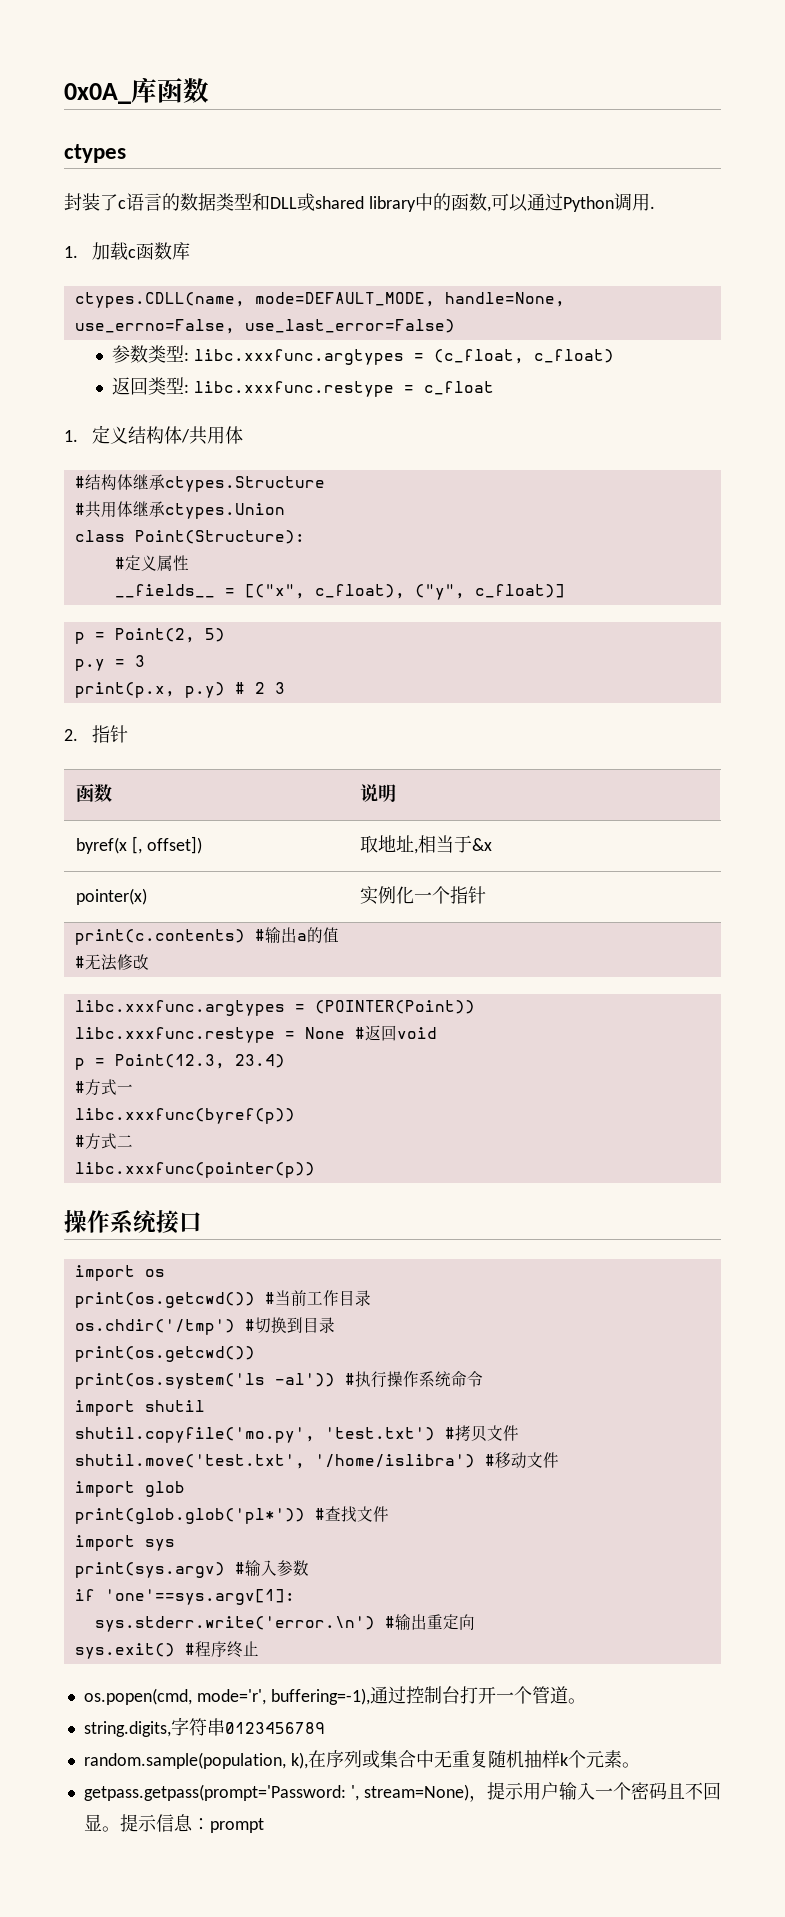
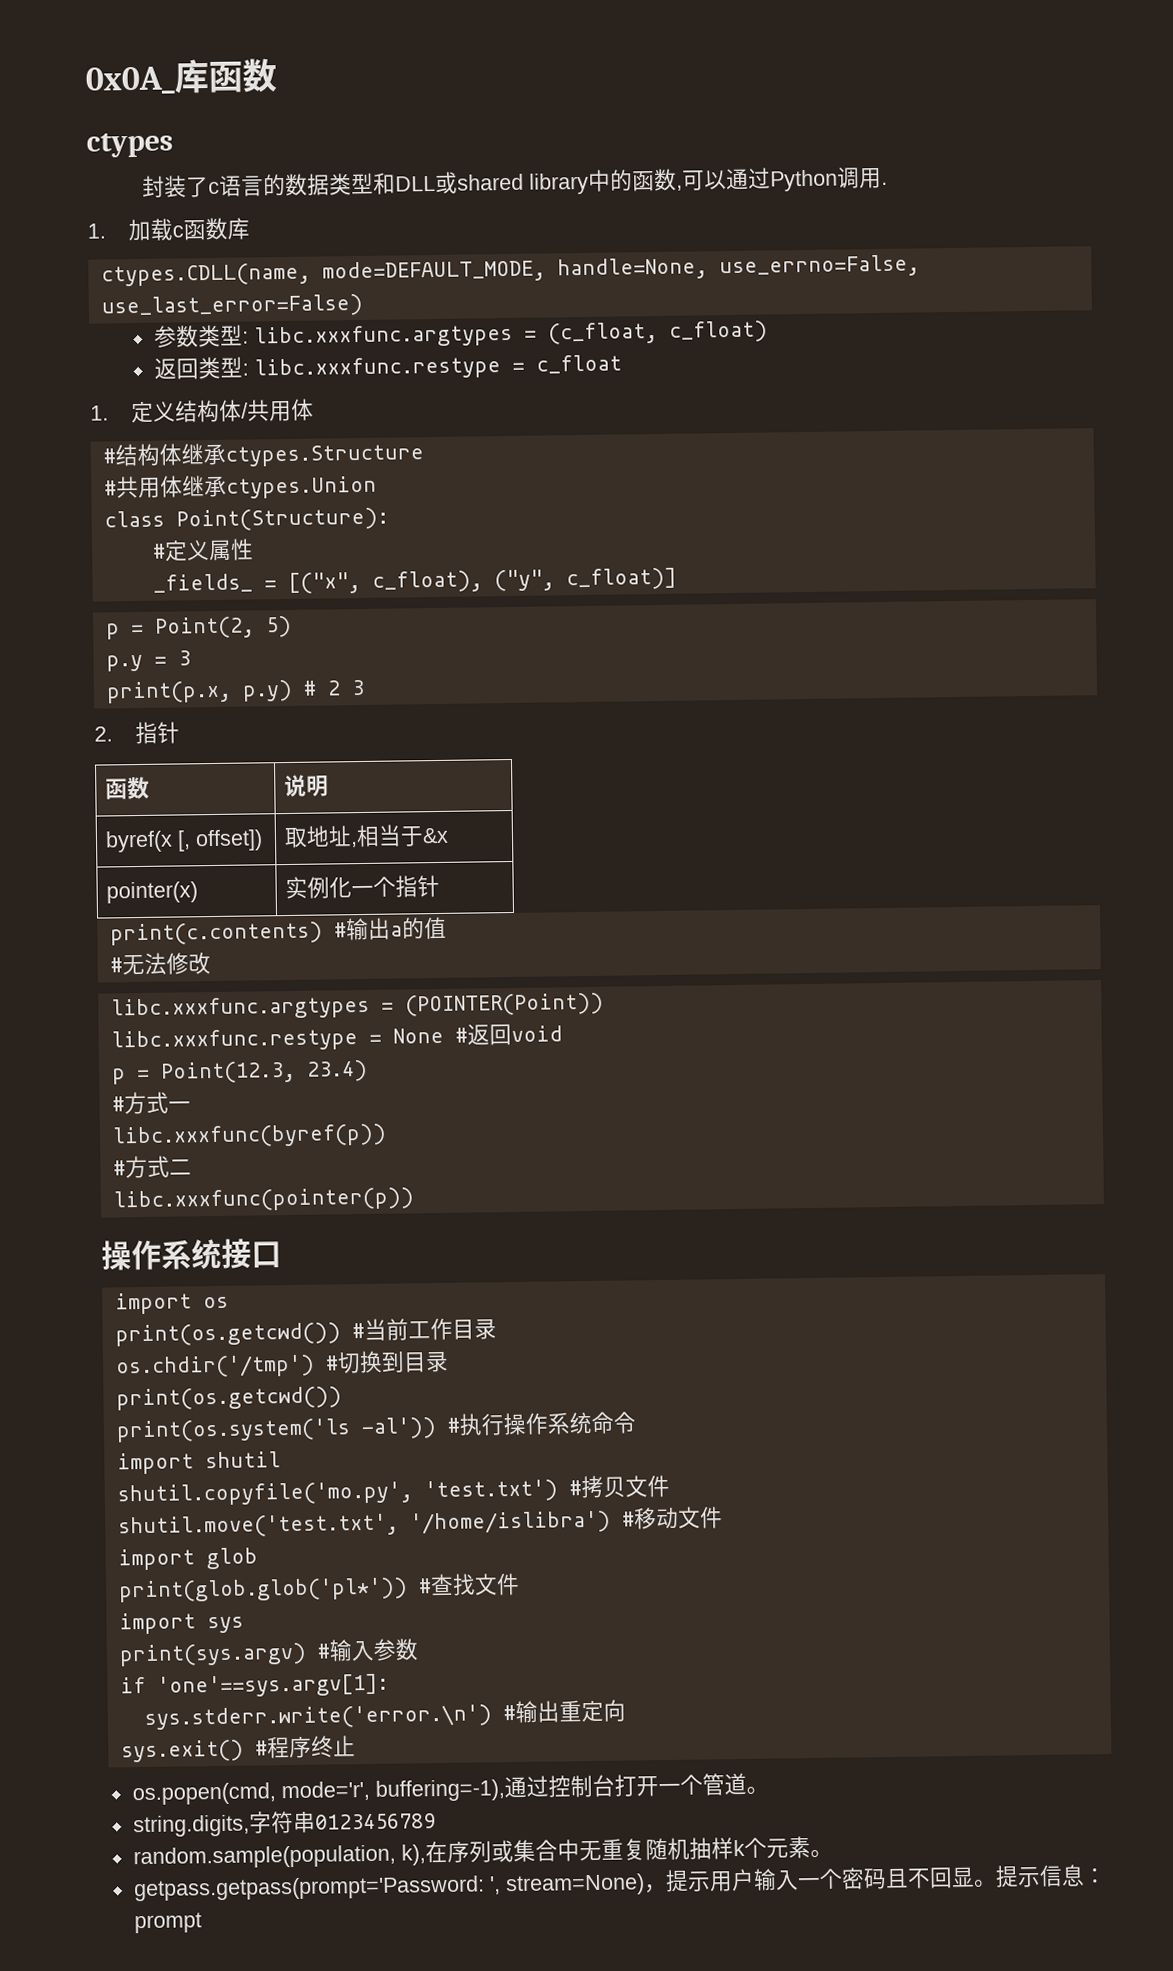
[114,584,215,598] __fields__ -> [152,573,253,593] _fields_

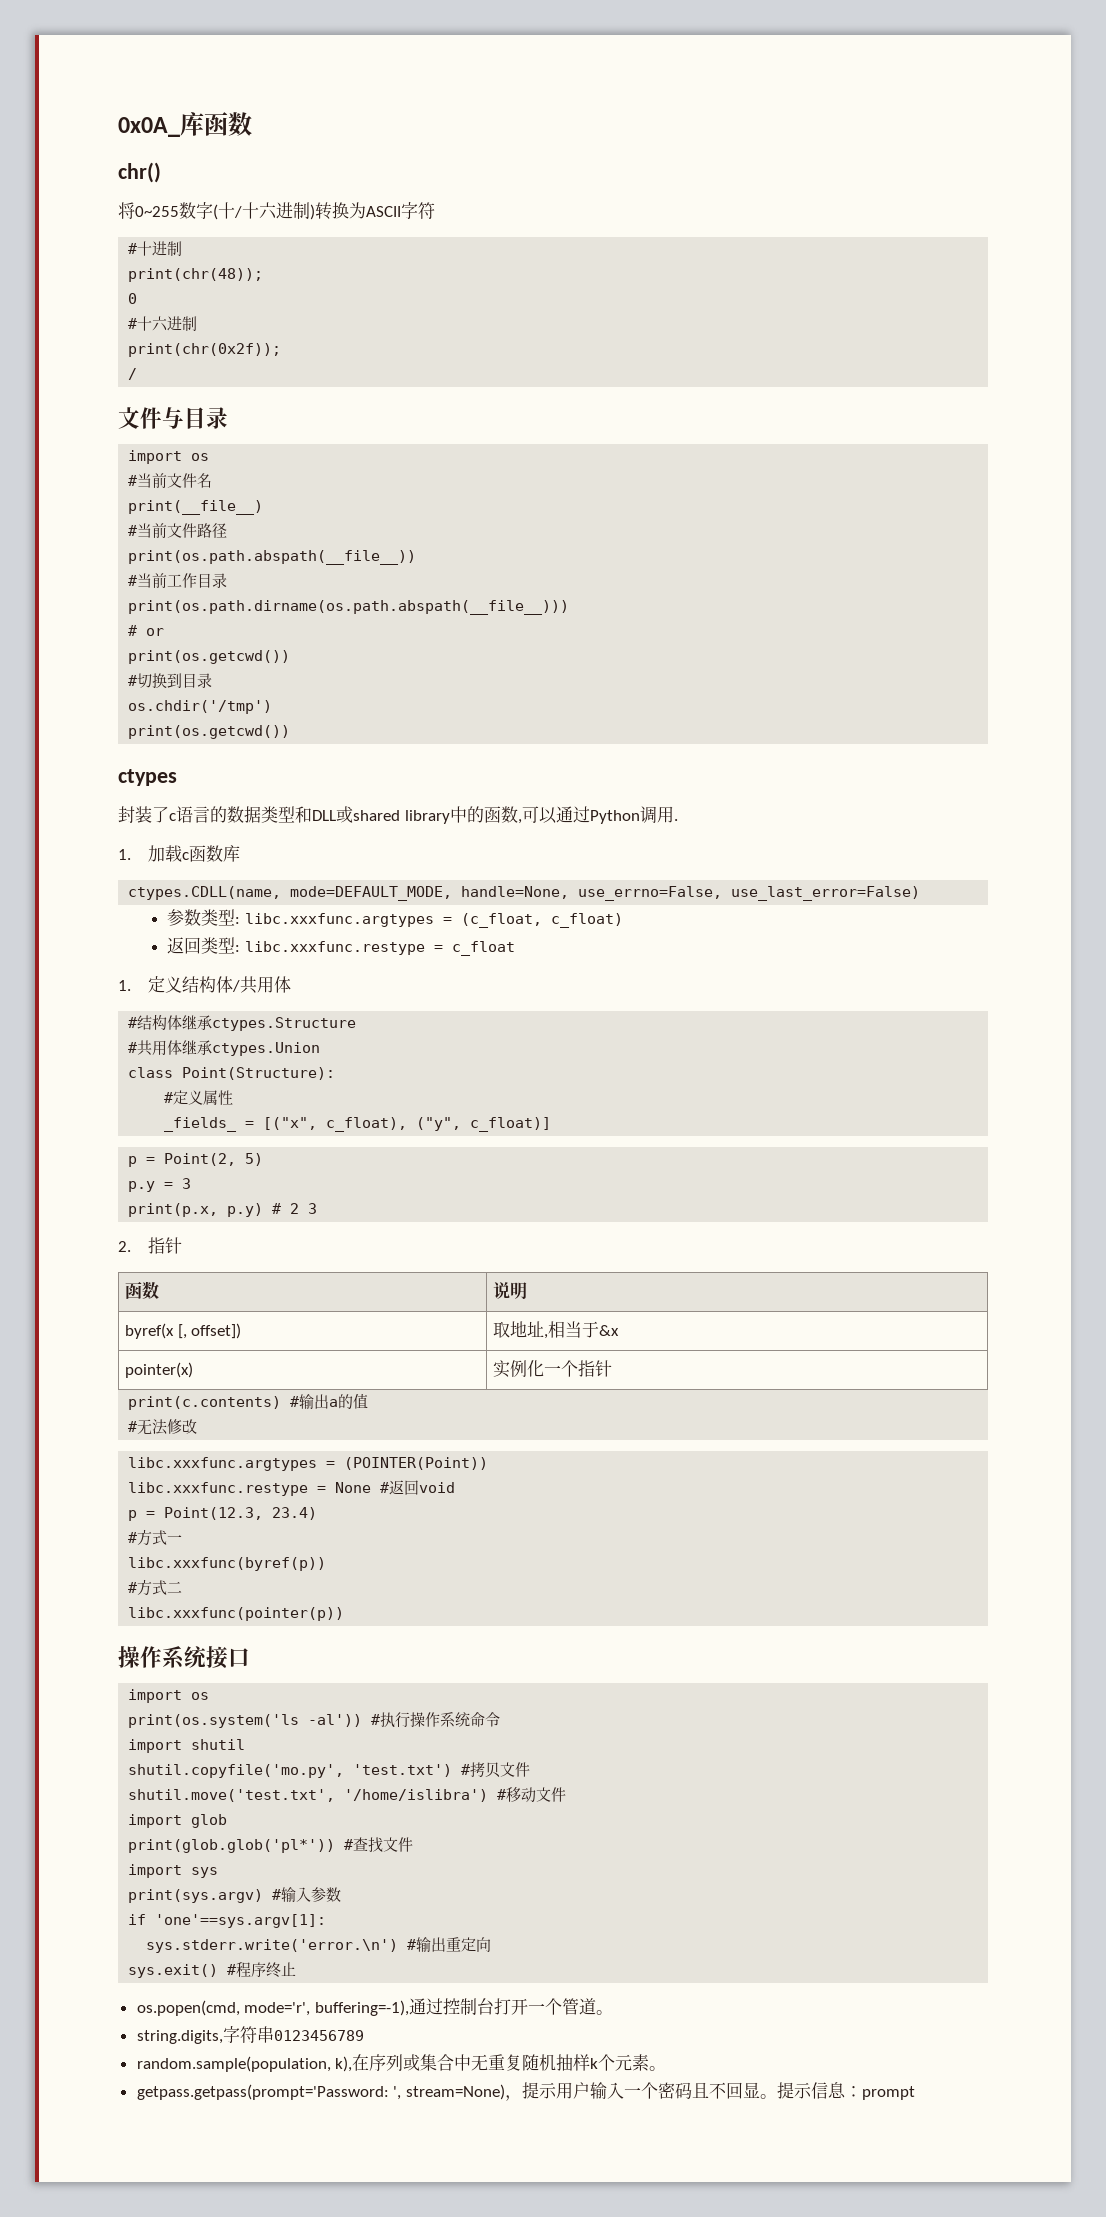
(277, 75) none -> [118,162,161,183] [118,202,435,220] [128,241,183,256] [128,268,264,282] [128,293,138,304] [128,316,198,331] [128,343,282,357] [128,368,138,380] [118,407,228,429] [128,450,210,464] [128,473,213,488] [128,500,264,515] [128,523,228,538] [128,550,417,565] [128,573,228,588] [128,600,570,615] [128,625,165,636] [128,650,291,664] [128,673,213,689] [128,700,273,714] [128,725,291,739] // chr() // 将0~255数字(十/十六进制)转换为ASCII字符 // #十进制 // print(chr(48)); // 0 // #十六进制 // print(chr(0x2f)); // / // 文件与目录 // import os // #当前文件名 // print(__file__) // #当前文件路径 // print(os.path.abspath(__file__)) // #当前工作目录 // print(os.path.dirname(os.path.abspath(__file__))) // # or // print(os.getcwd()) // #切换到目录 // os.chdir('/tmp') // print(os.getcwd())
[114,1317,497,1347] [114,1350,449,1379] [115,1386,342,1411] // print(os.getcwd()) #当前工作目录 // os.chdir('/tmp') #切换到目录 // print(os.getcwd()) -> (210, 1696) none

